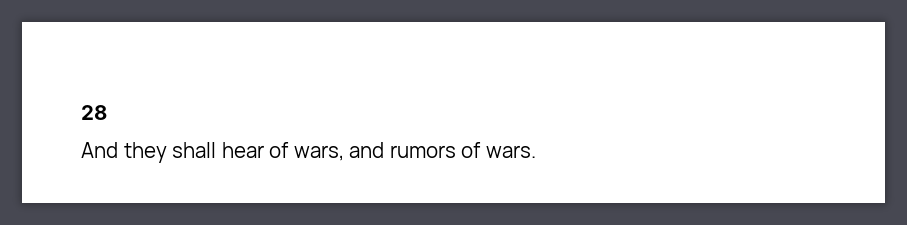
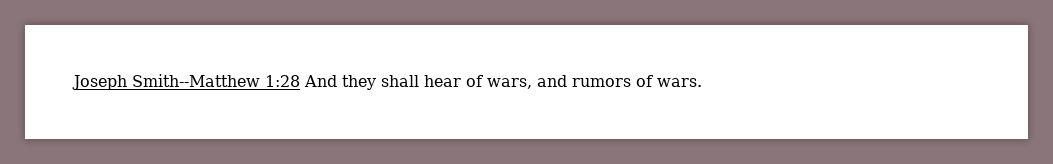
[81,105,107,120] 28 // -> [72,74,300,90] Joseph Smith--Matthew 1:28

